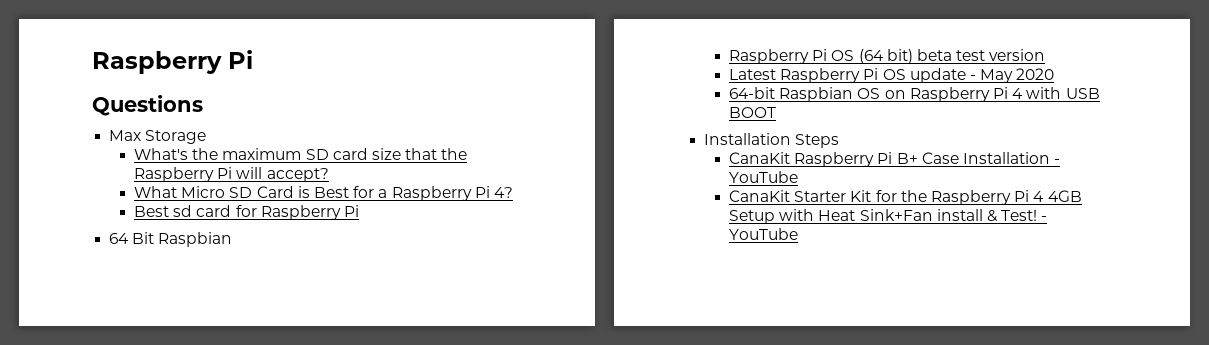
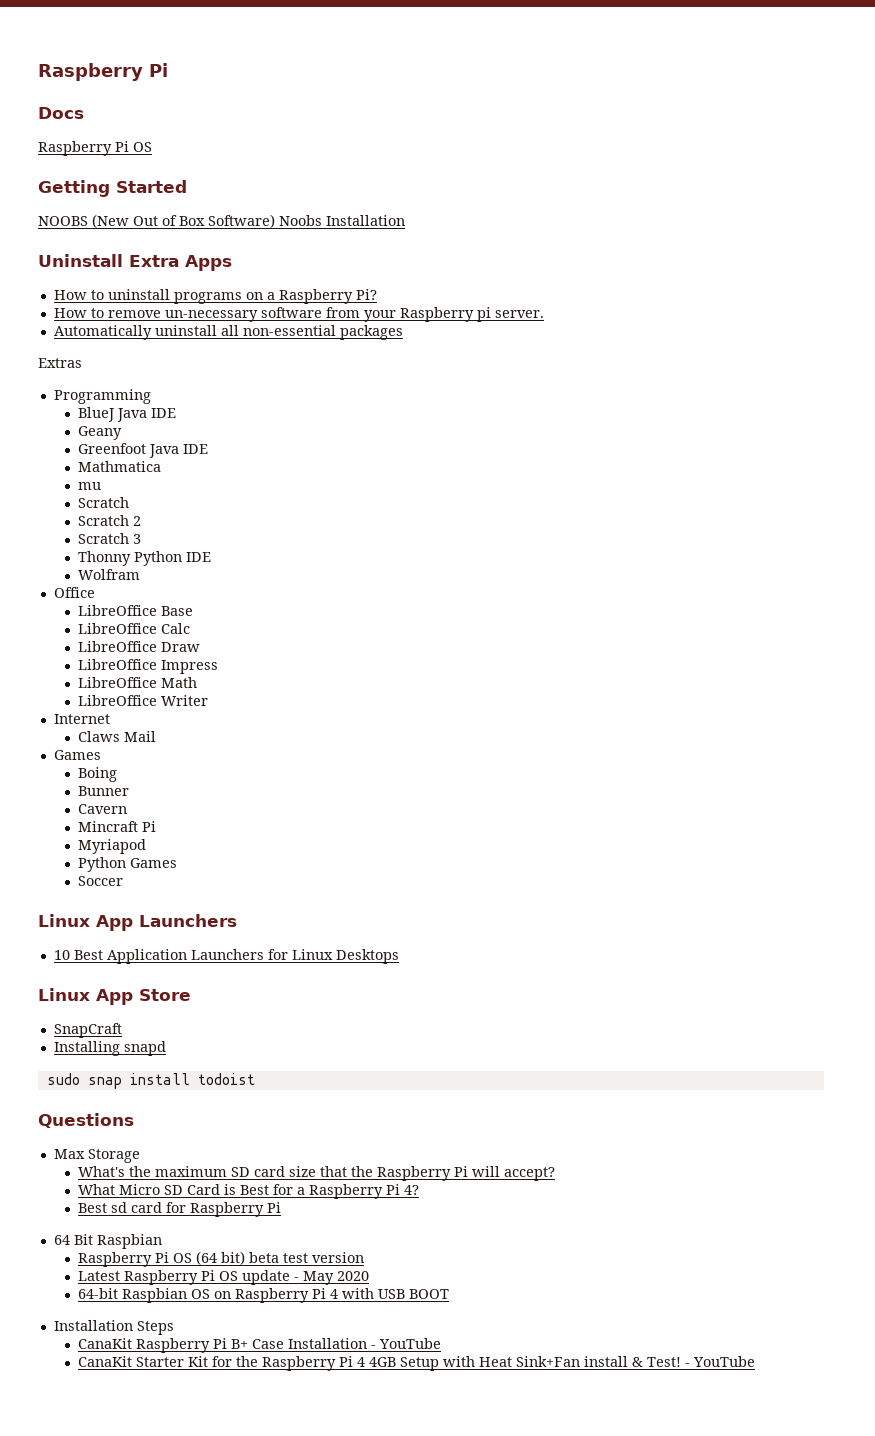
[92,50,253,74] Raspberry Pi -> [38,63,168,81] [38,107,84,119] [38,141,152,156] [38,180,187,197] [38,214,405,228] [38,254,232,271] [53,289,377,304] [53,307,544,322] [53,325,403,340] [38,358,82,368] [53,389,151,404] [78,407,177,422] [78,426,123,440] [78,443,209,458] [78,461,162,472] [78,482,102,490] [78,497,130,508] [78,515,142,526] [78,533,142,544] [78,551,212,566] [78,569,141,580] [53,587,95,598] [78,605,194,616] [78,623,191,634] [78,641,201,652] [78,659,219,674] [78,677,198,688] [78,695,209,706] [53,714,110,724] [78,731,157,742] [53,750,101,760] [78,767,118,782] [78,786,130,796] [78,804,128,814] [78,821,157,832] [78,839,147,854] [78,857,178,872] [78,876,124,886] [38,914,237,931] [53,949,399,964] [38,988,191,1005] [53,1023,122,1038] [53,1041,166,1056] [46,1073,255,1089] Raspberry Pi // Docs // Raspberry Pi OS // Getting Started // NOOBS (New Out of Box Software) Noobs Installation // Uninstall Extra Apps // How to uninstall programs on a Raspberry Pi? // How to remove un-necessary software from your Raspberry pi server. // Automatically uninstall all non-essential packages // Extras // Programming // BlueJ Java IDE // Geany // Greenfoot Java IDE // Mathmatica // mu // Scratch // Scratch 2 // Scratch 3 // Thonny Python IDE // Wolfram // Office // LibreOffice Base // LibreOffice Calc // LibreOffice Draw // LibreOffice Impress // LibreOffice Math // LibreOffice Writer // Internet // Claws Mail // Games // Boing // Bunner // Cavern // Mincraft Pi // Myriapod // Python Games // Soccer // Linux App Launchers // 10 Best Application Launchers for Linux Desktops // Linux App Store // SnapCraft // Installing snapd // sudo snap install todoist

